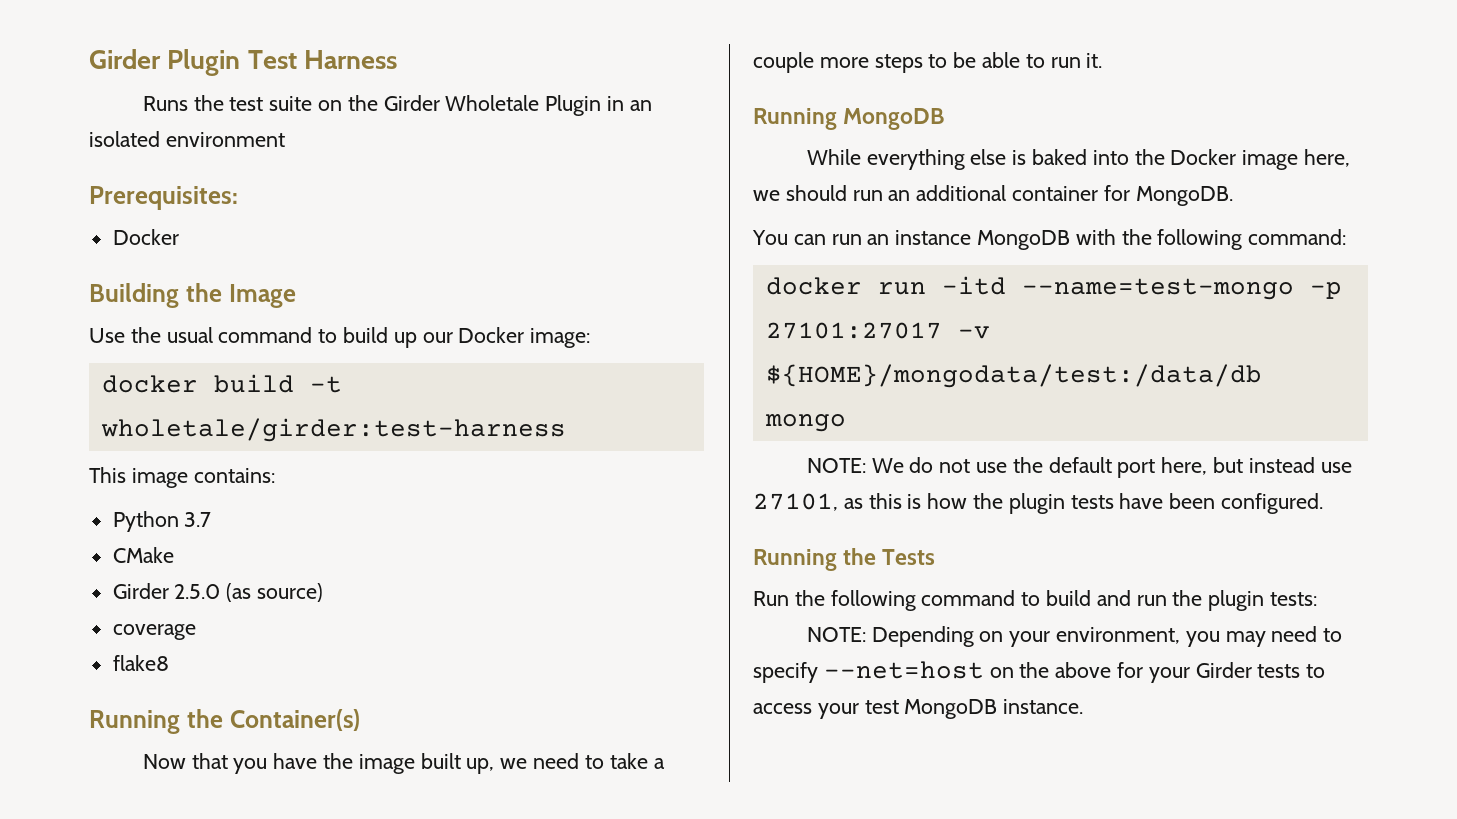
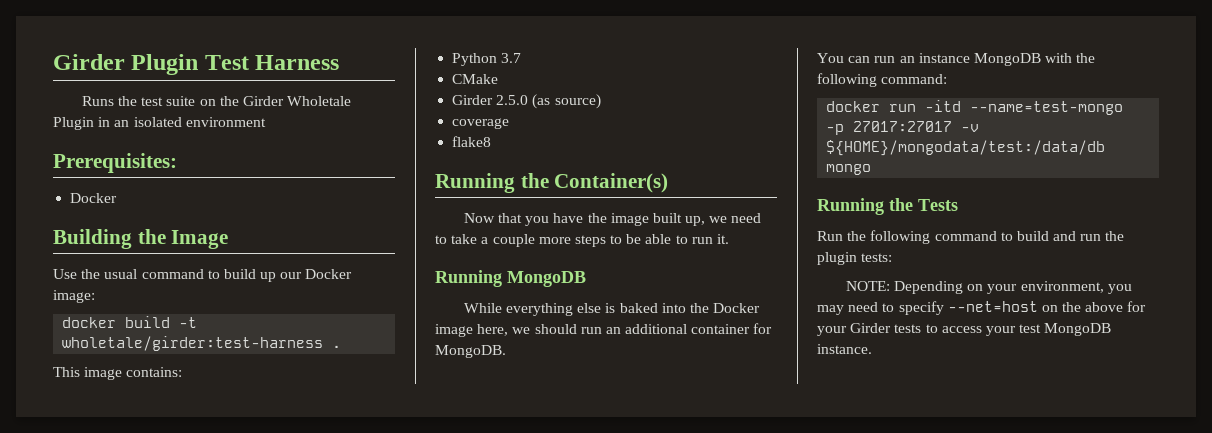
(566, 430) none -> [332,345,342,348] .
[765,322,942,339] 27101:27017 -> [853,121,953,132] 27017:27017
[806,457,1352,478] [753,493,1324,514] // NOTE: We do not use the default port here, but instead use 27101, as this is how the plugin tests have been configured. -> (872, 169) none

